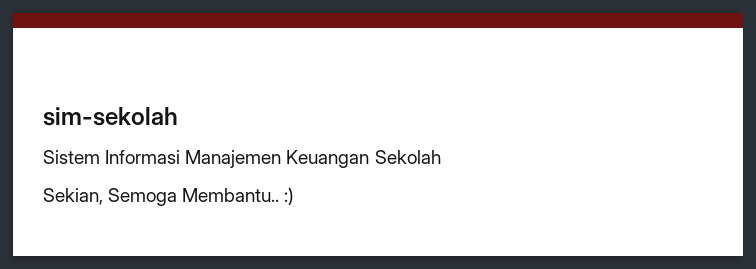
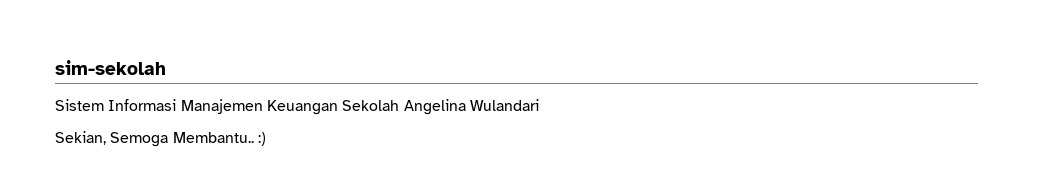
(441, 157) none -> [403,99,539,115] Angelina Wulandari

